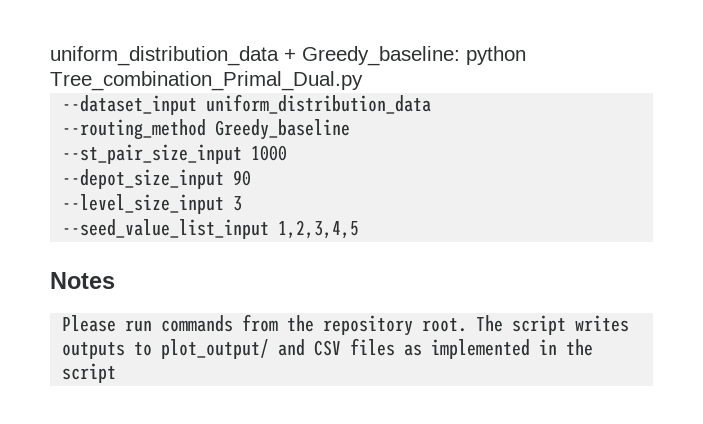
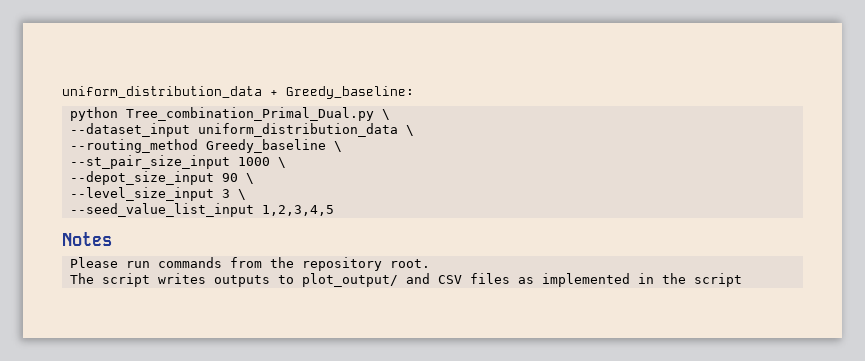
(460, 56) none -> (414, 92) //
(363, 81) none -> [381,109,390,120] \
(432, 104) none -> [405,125,414,136] \
(351, 129) none -> [333,141,342,152] \
(288, 153) none -> [277,157,286,168] \
(252, 178) none -> [245,173,254,184] \
(243, 203) none -> [237,189,246,200] \
(468, 325) none -> (430, 263) //

